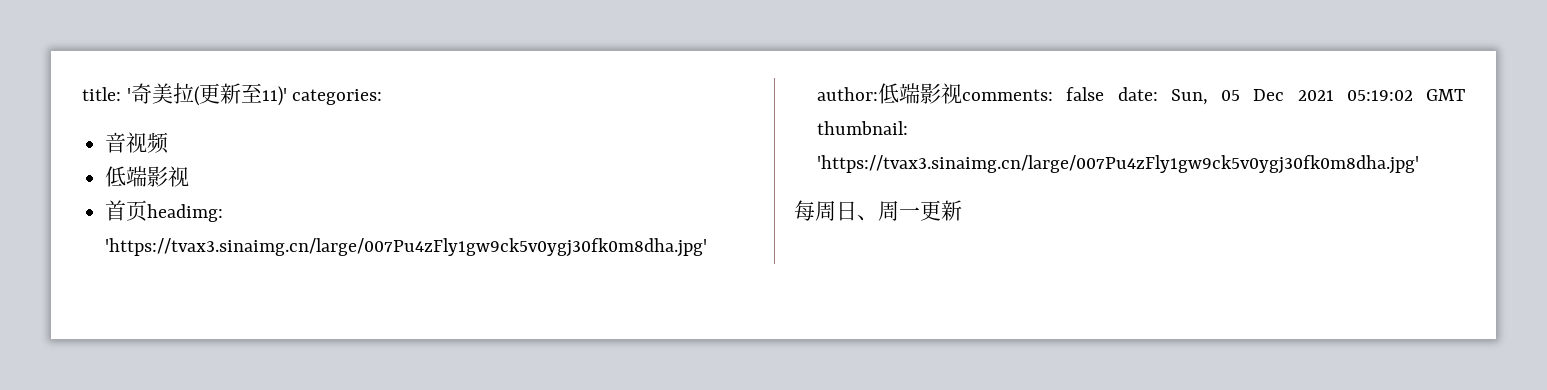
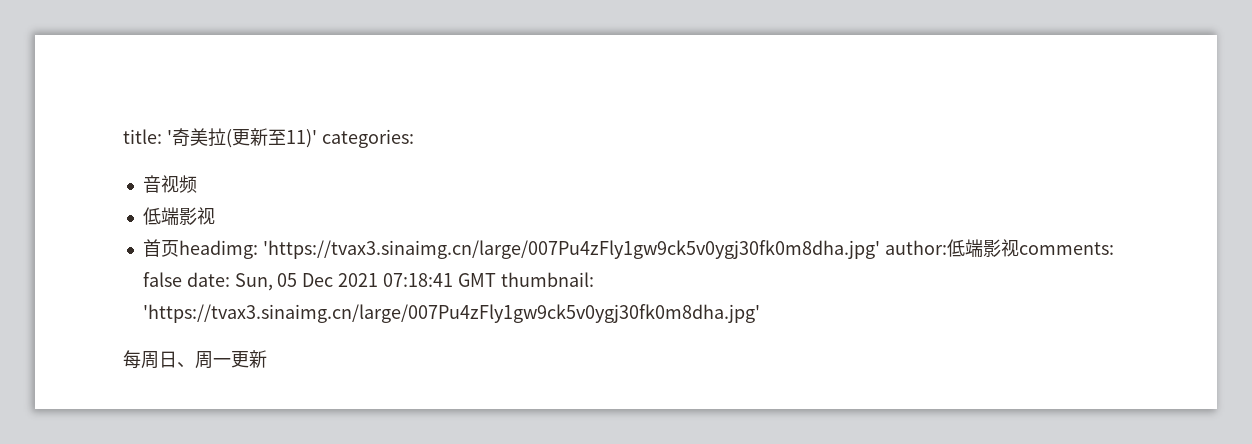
[1346,90,1413,101] 05:19:02 -> [382,273,453,287] 07:18:41

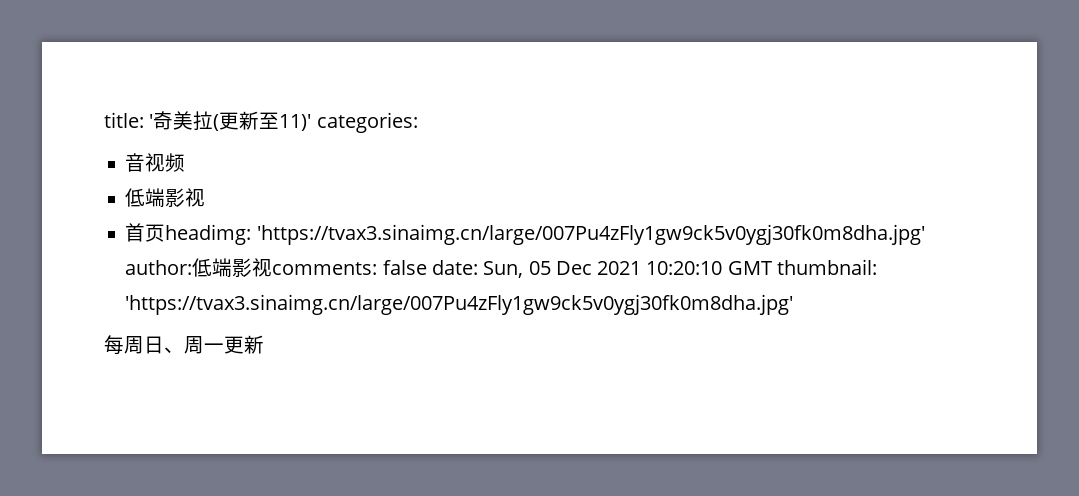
[382,273,453,287] 07:18:41 -> [646,261,723,275] 10:20:10

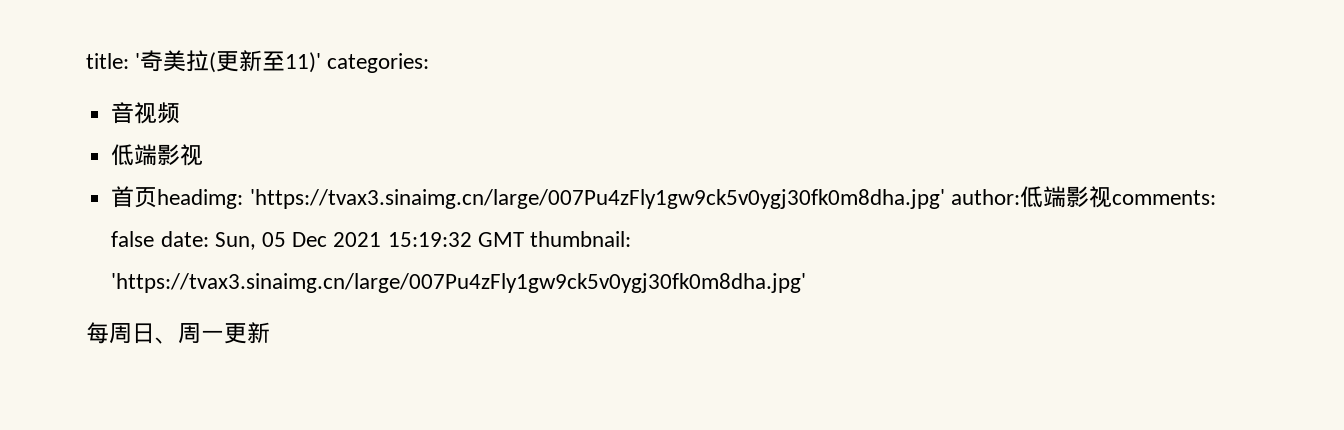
[646,261,723,275] 10:20:10 -> [387,232,472,247] 15:19:32

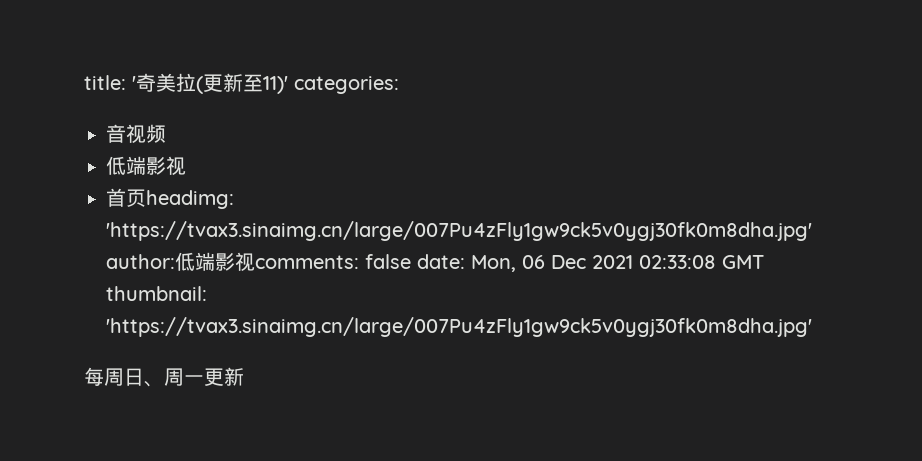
[214,232,286,250] Sun, 05 -> [471,255,545,272] Mon, 06
[387,232,472,247] 15:19:32 -> [639,255,716,269] 02:33:08

